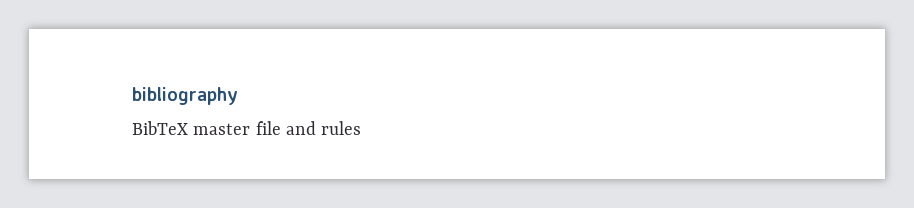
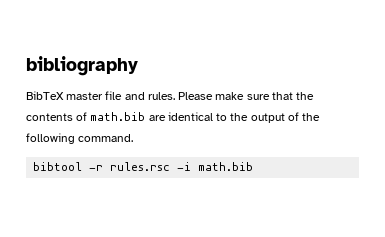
[321,121,362,135] rules -> [147,92,315,100] [26,112,321,123] [26,133,134,144] [33,162,254,171] rules. Please make sure that the contents of math.bib are identical to the output of the following command. // bibtool -r rules.rsc -i math.bib

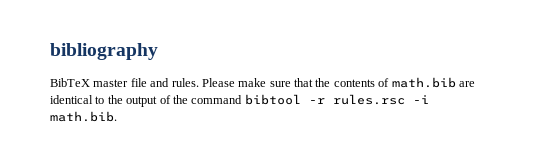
[26,133,134,144] following command. // -> [191,95,243,104] command
[198,162,254,171] math.bib -> [50,111,117,122] math.bib.

